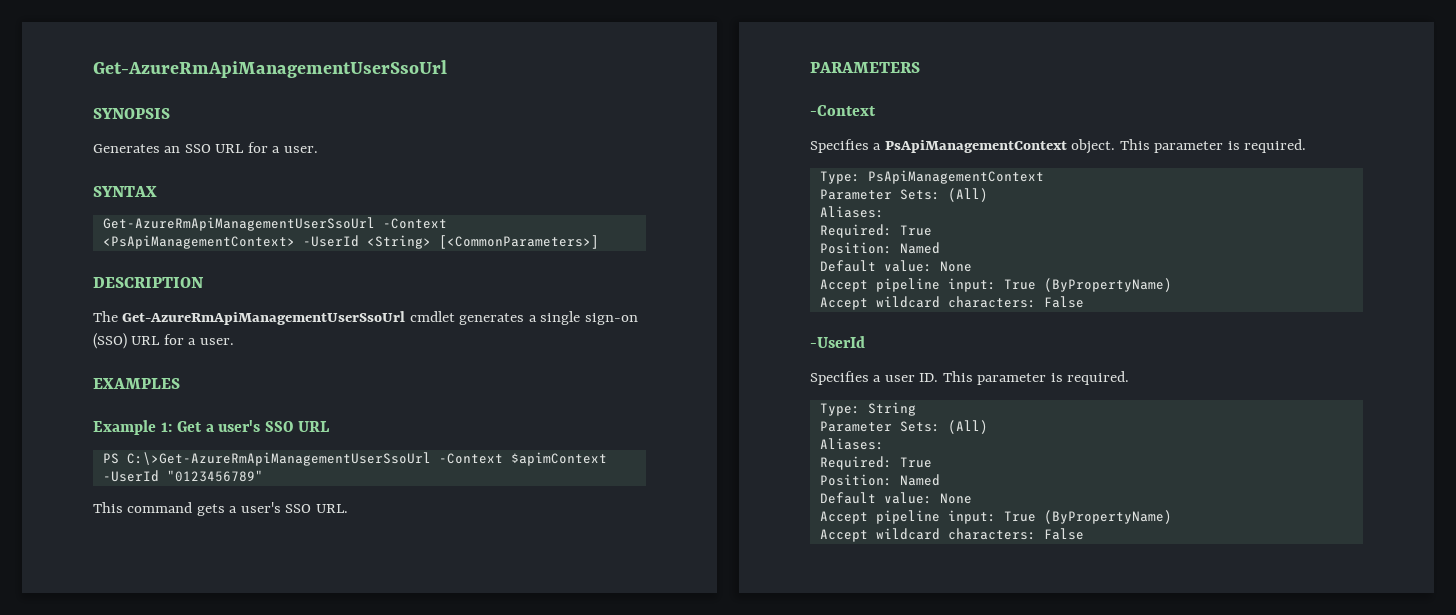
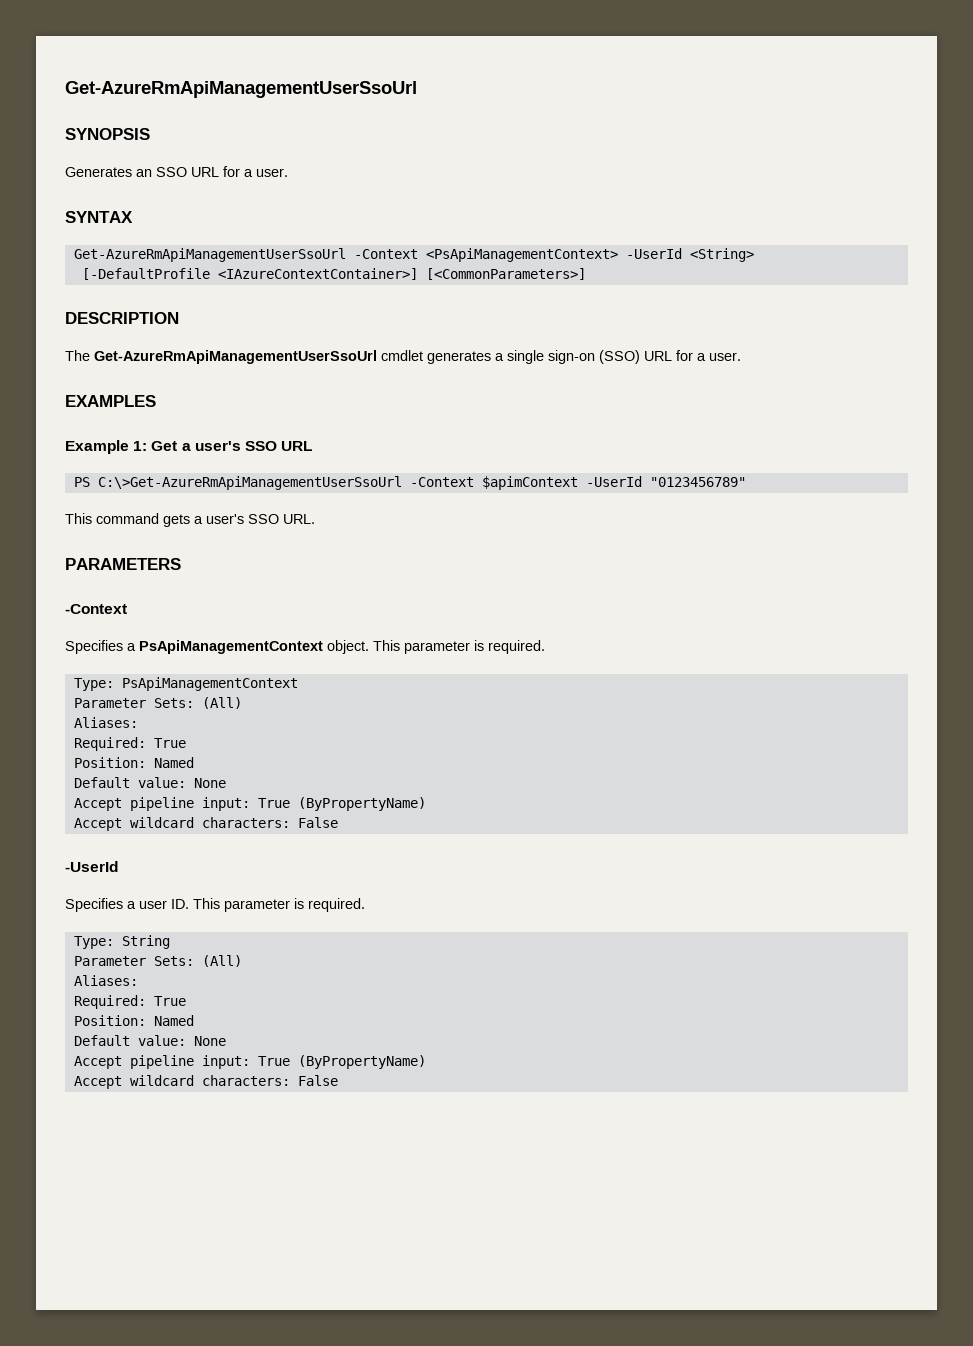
(431, 242) none -> [81,268,418,280] // [-DefaultProfile <IAzureContextContainer>]

